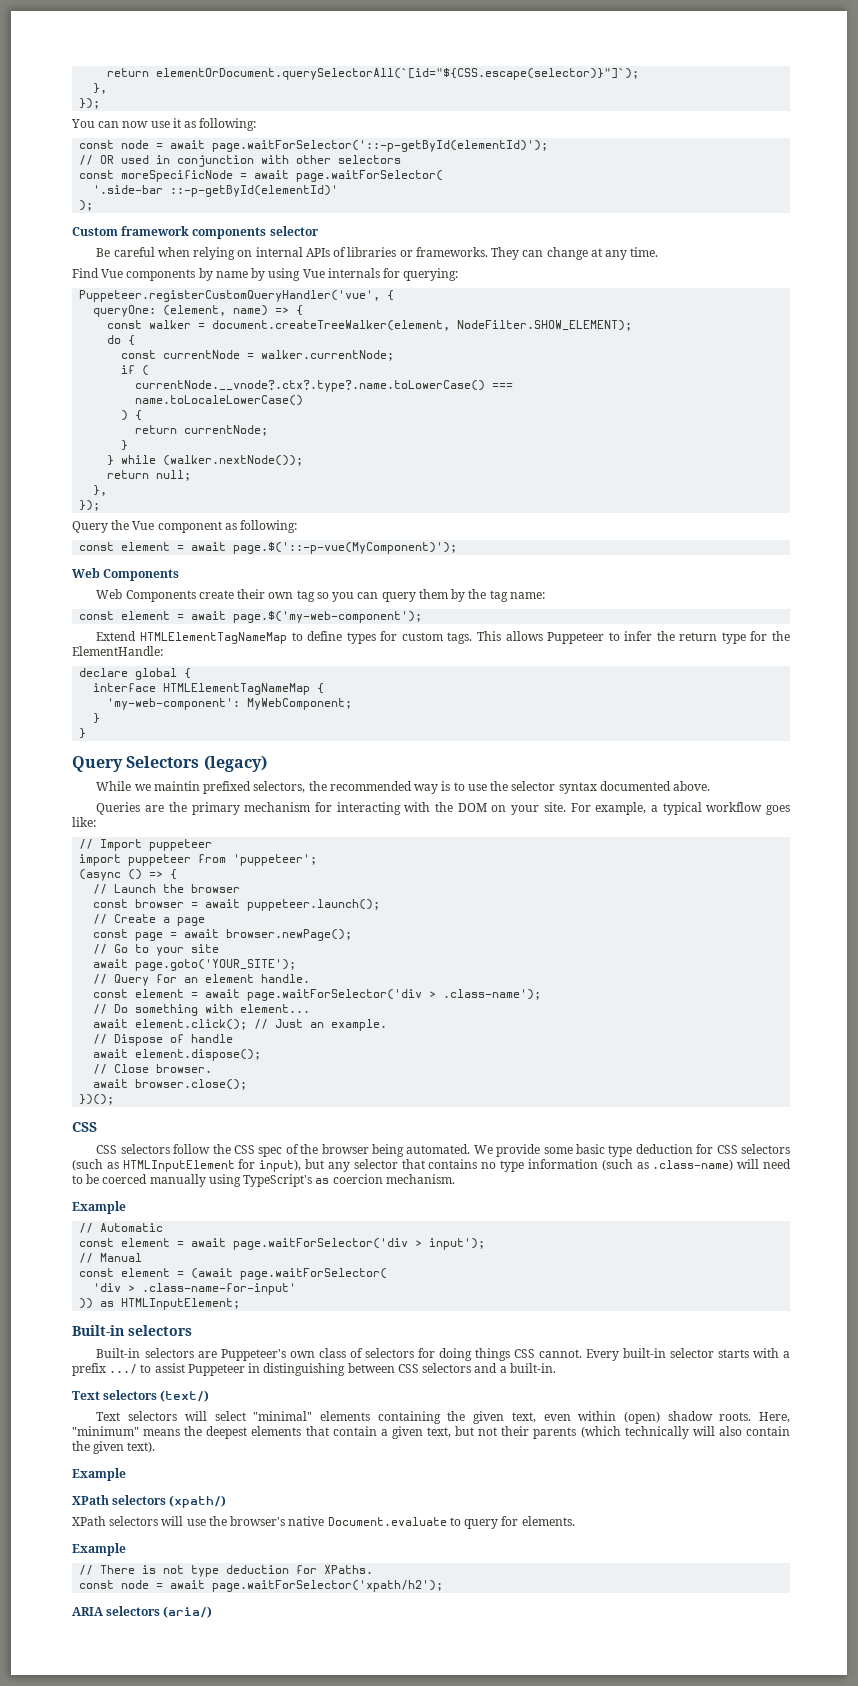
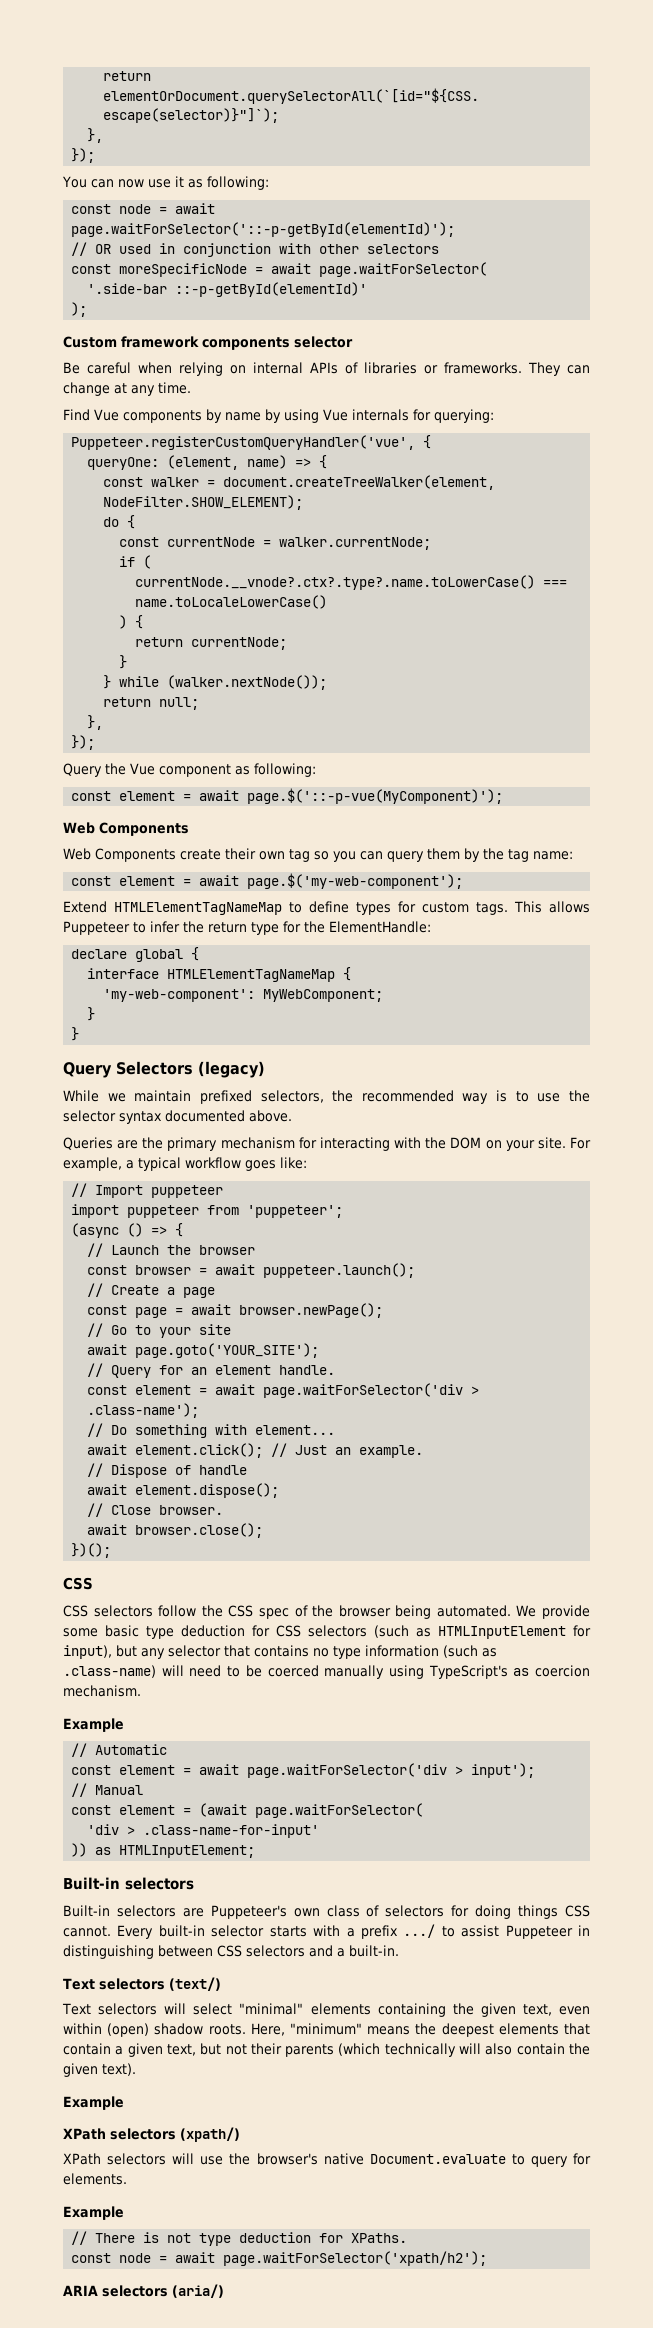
[153,781,200,791] maintin -> [134,1090,192,1102] maintain

